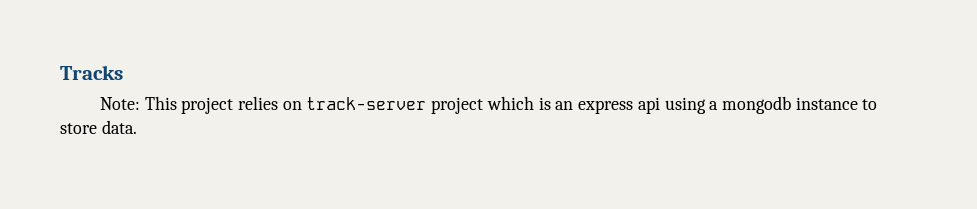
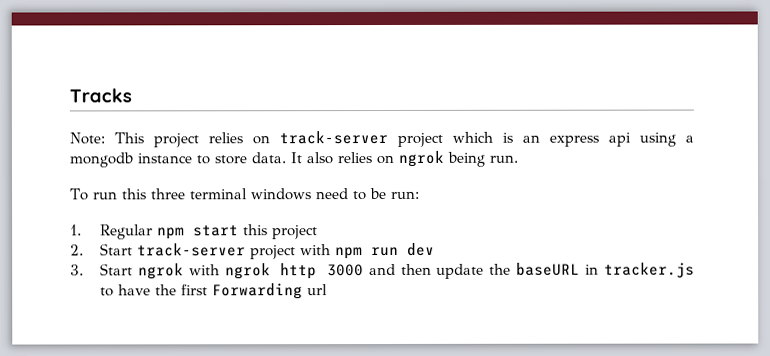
(137, 127) none -> [290,150,518,167] [70,187,420,201] [70,224,318,240] [70,242,435,260] [70,262,695,280] [99,283,328,300] It also relies on ngrok being run. // To run this three terminal windows need to be run: // 1. Regular npm start this project // 2. Start track-server project with npm run dev // 3. Start ngrok with ngrok http 3000 and then update the baseURL in tracker.js to have the first Forwarding url

